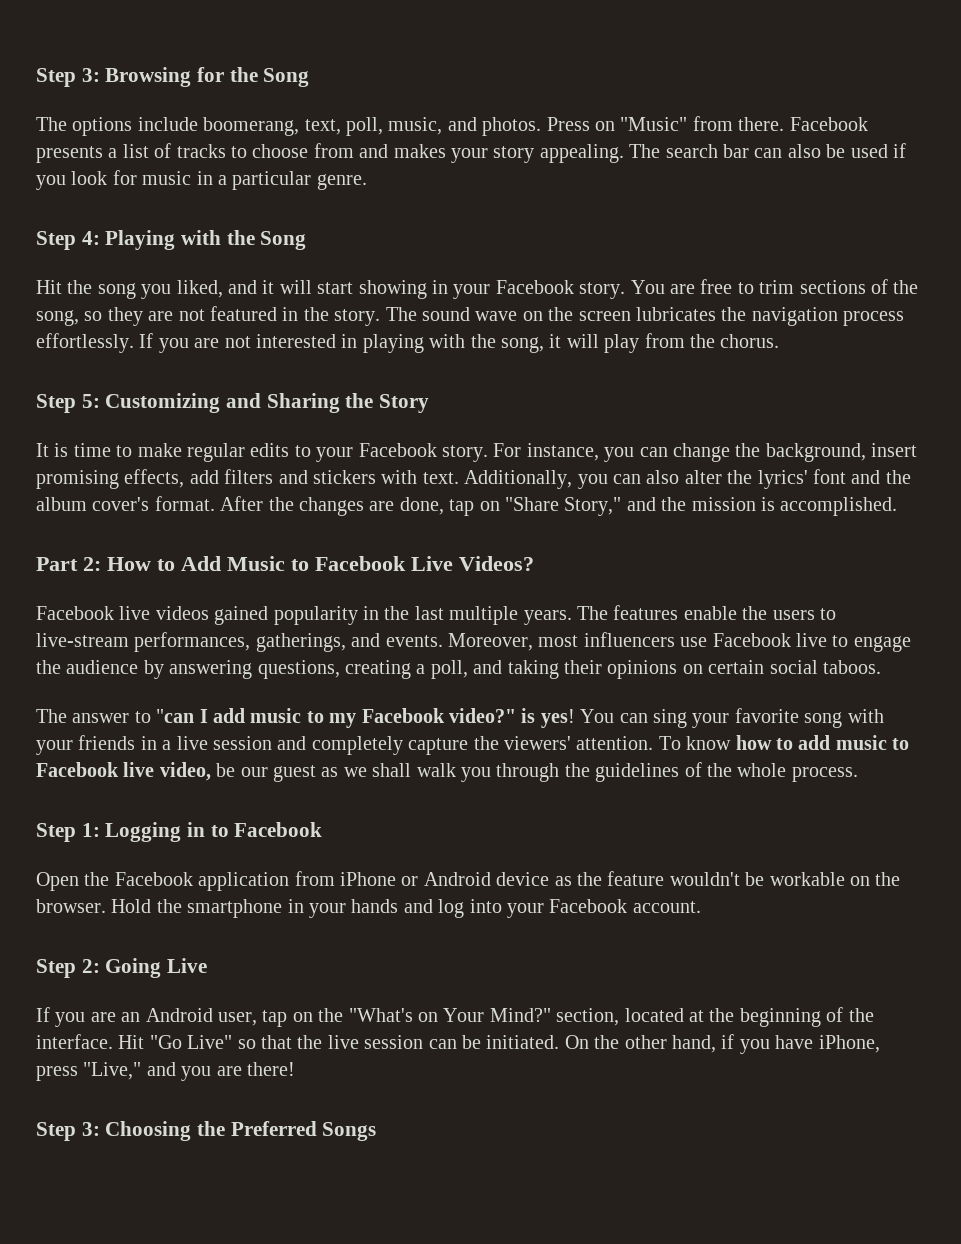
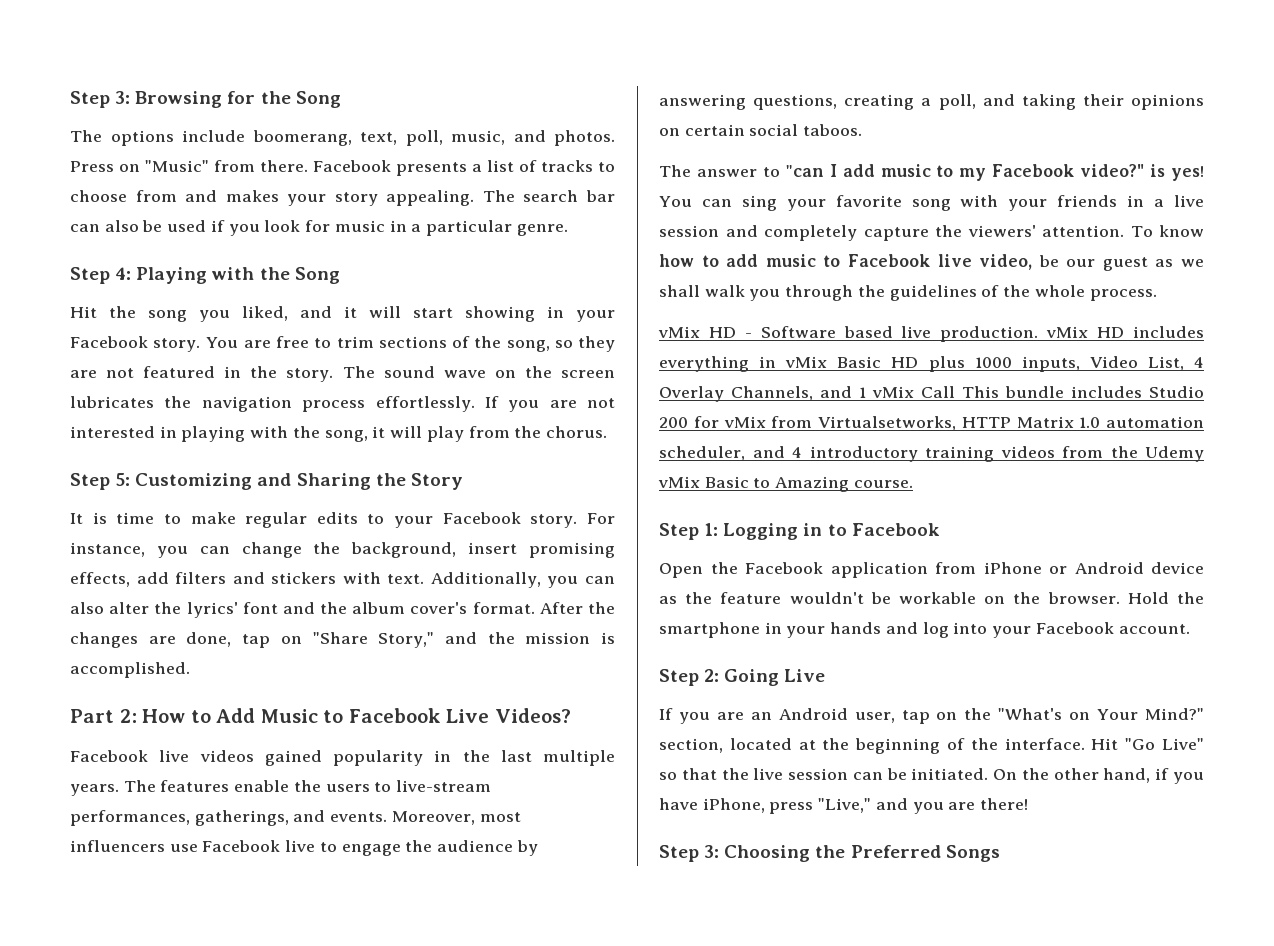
(858, 774) none -> [658,326,1204,342] [659,356,1204,372] [659,386,1204,402] [659,416,1204,431] [659,446,1204,462] [658,476,913,492] // vMix HD - Software based live production. vMix HD includes everything in vMix Basic HD plus 1000 inputs, Video List, 4 Overlay Channels, and 1 vMix Call This bundle includes Studio 200 for vMix from Virtualsetworks, HTTP Matrix 1.0 automation scheduler, and 4 introductory training videos from the Udemy vMix Basic to Amazing course.

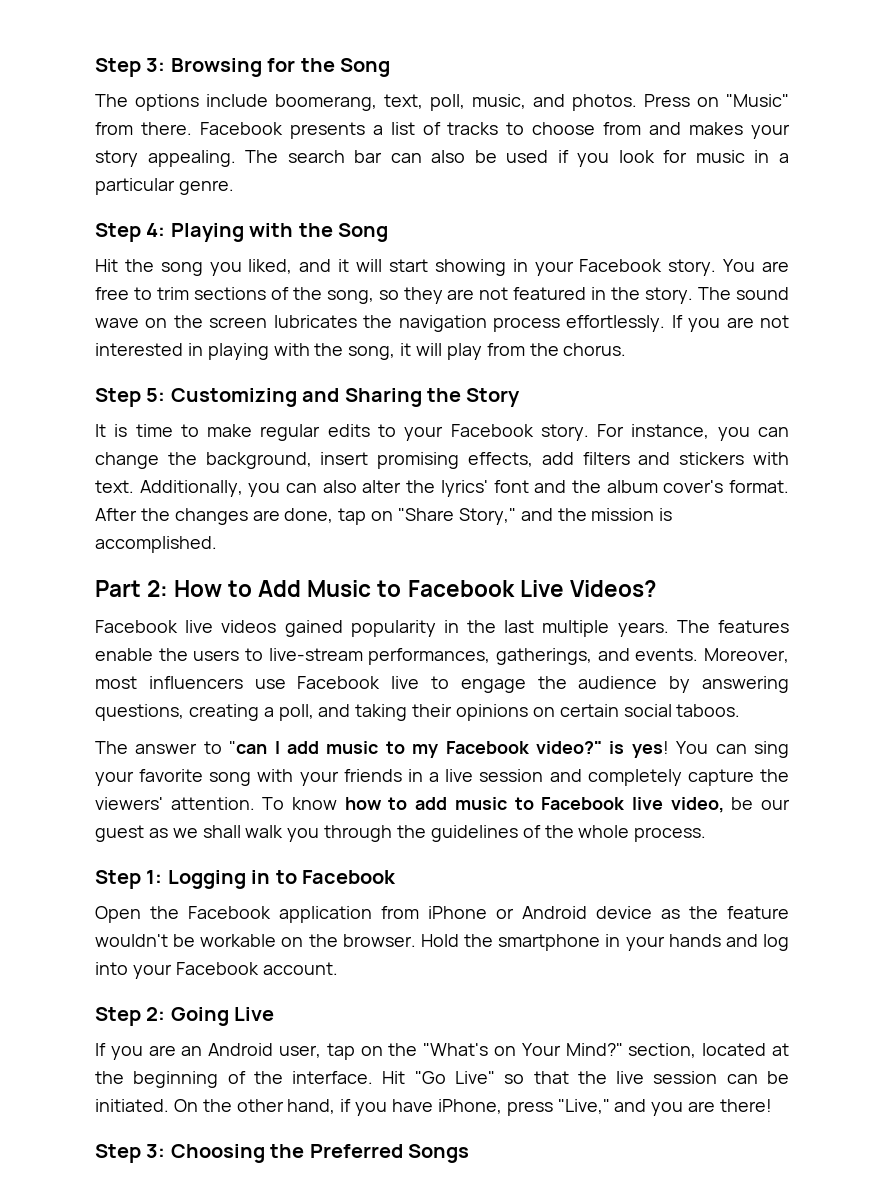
[658,326,1204,342] [659,356,1204,372] [659,386,1204,402] [659,416,1204,431] [659,446,1204,462] [658,476,913,492] // vMix HD - Software based live production. vMix HD includes everything in vMix Basic HD plus 1000 inputs, Video List, 4 Overlay Channels, and 1 vMix Call This bundle includes Studio 200 for vMix from Virtualsetworks, HTTP Matrix 1.0 automation scheduler, and 4 introductory training videos from the Udemy vMix Basic to Amazing course. -> (707, 834) none

